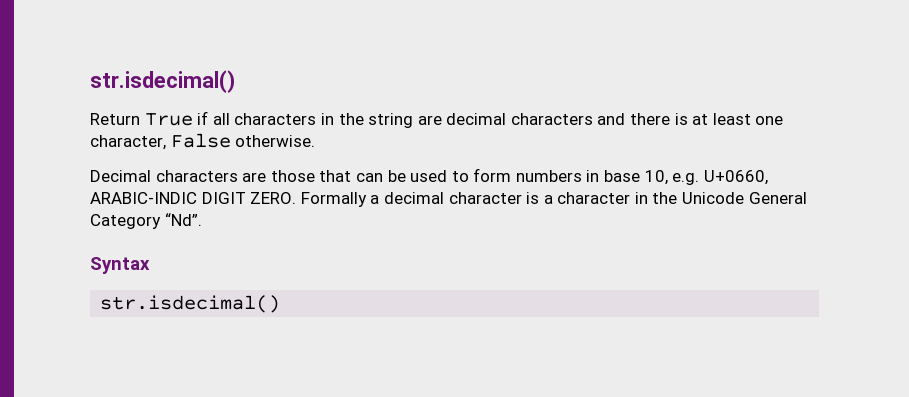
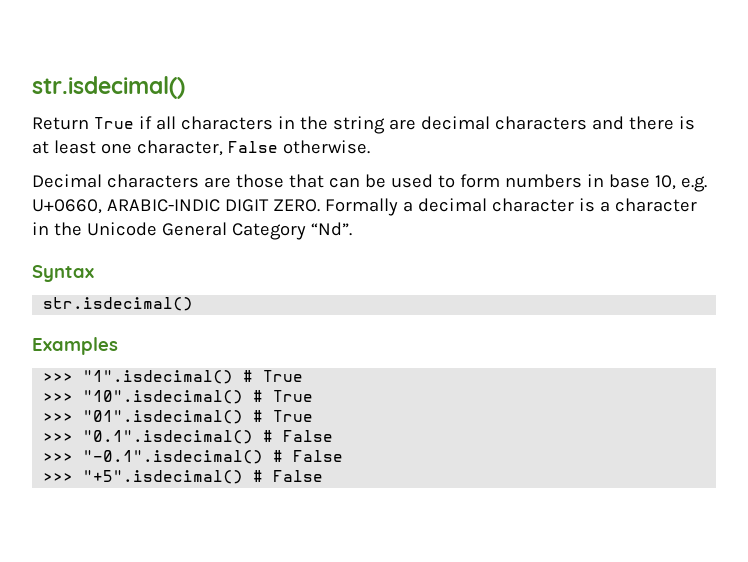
(281, 304) none -> [32,337,118,355] [43,370,304,384] [43,390,314,404] [43,410,314,424] [43,430,334,444] [43,450,344,464] [43,470,324,484] // Examples // >>> "1".isdecimal() # True // >>> "10".isdecimal() # True // >>> "01".isdecimal() # True // >>> "0.1".isdecimal() # False // >>> "-0.1".isdecimal() # False // >>> "+5".isdecimal() # False

